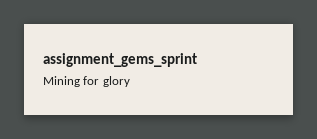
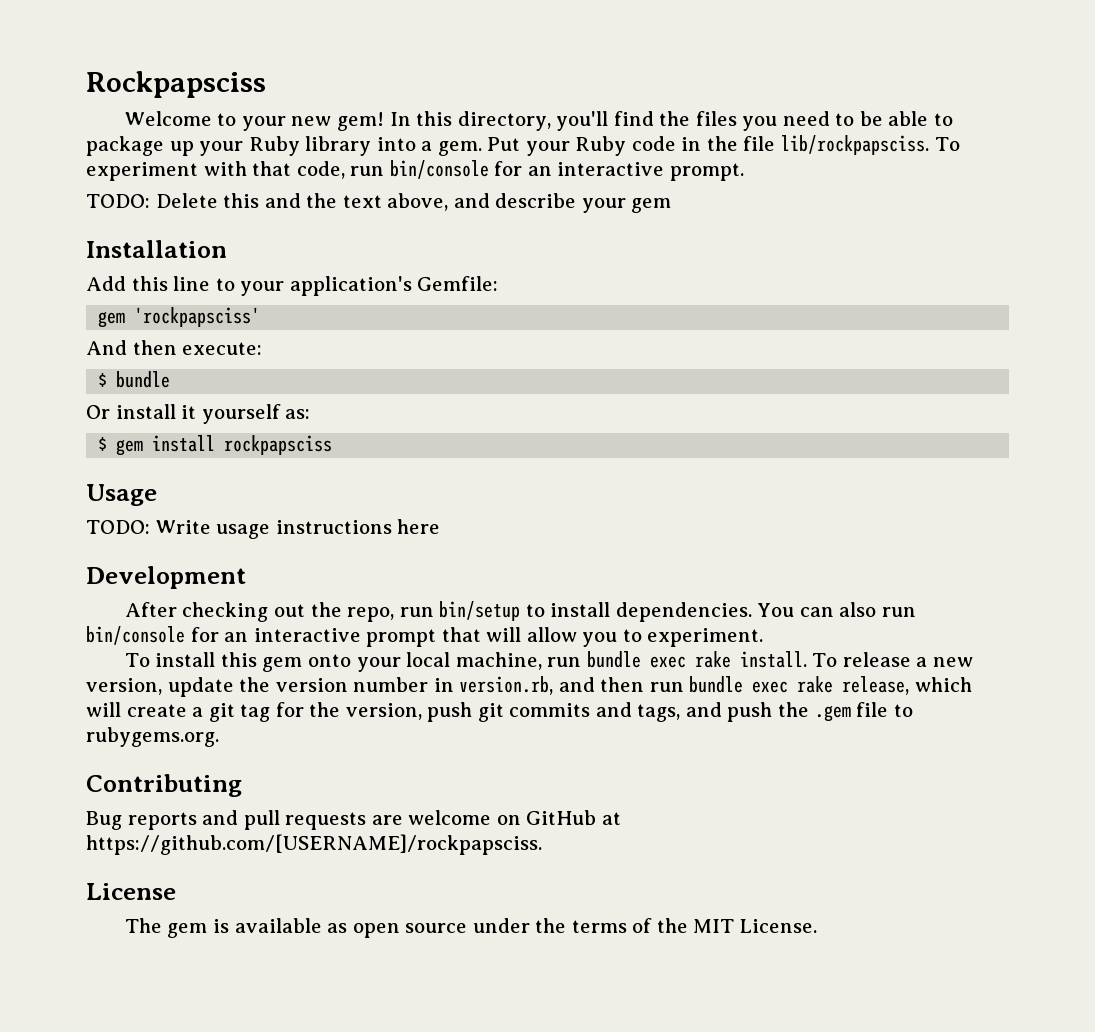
[43,53,197,67] [43,76,130,87] assignment_gems_sprint // Mining for glory -> [86,71,266,98] [124,111,953,131] [86,135,960,156] [86,160,744,181] [86,193,672,213] [86,240,227,258] [86,276,499,296] [98,307,261,328] [86,340,263,355] [98,371,171,388] [86,404,311,424] [98,435,333,456] [86,484,157,506] [86,519,441,539] [86,566,246,589] [124,601,916,622] [86,626,764,647] [124,651,973,672] [86,676,972,697] [86,702,913,722] [86,727,219,747] [86,774,242,797] [86,810,621,830] [86,834,542,855] [86,883,176,900] [124,918,817,938] Rockpapsciss // Welcome to your new gem! In this directory, you'll find the files you need to be able to package up your Ruby library into a gem. Put your Ruby code in the file lib/rockpapsciss. To experiment with that code, run bin/console for an interactive prompt. // TODO: Delete this and the text above, and describe your gem // Installation // Add this line to your application's Gemfile: // gem 'rockpapsciss' // And then execute: // $ bundle // Or install it yourself as: // $ gem install rockpapsciss // Usage // TODO: Write usage instructions here // Development // After checking out the repo, run bin/setup to install dependencies. You can also run bin/console for an interactive prompt that will allow you to experiment. // To install this gem onto your local machine, run bundle exec rake install. To release a new version, update the version number in version.rb, and then run bundle exec rake release, which will create a git tag for the version, push git commits and tags, and push the .gem file to rubygems.org. // Contributing // Bug reports and pull requests are welcome on GitHub at https://github.com/[USERNAME]/rockpapsciss. // License // The gem is available as open source under the terms of the MIT License.

